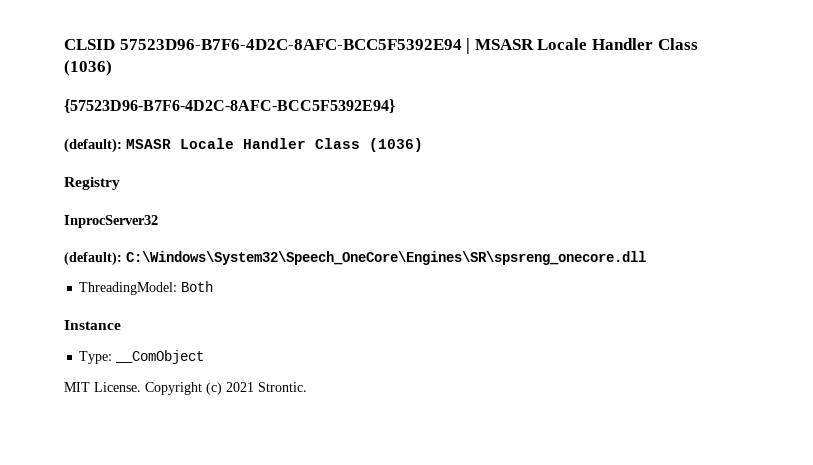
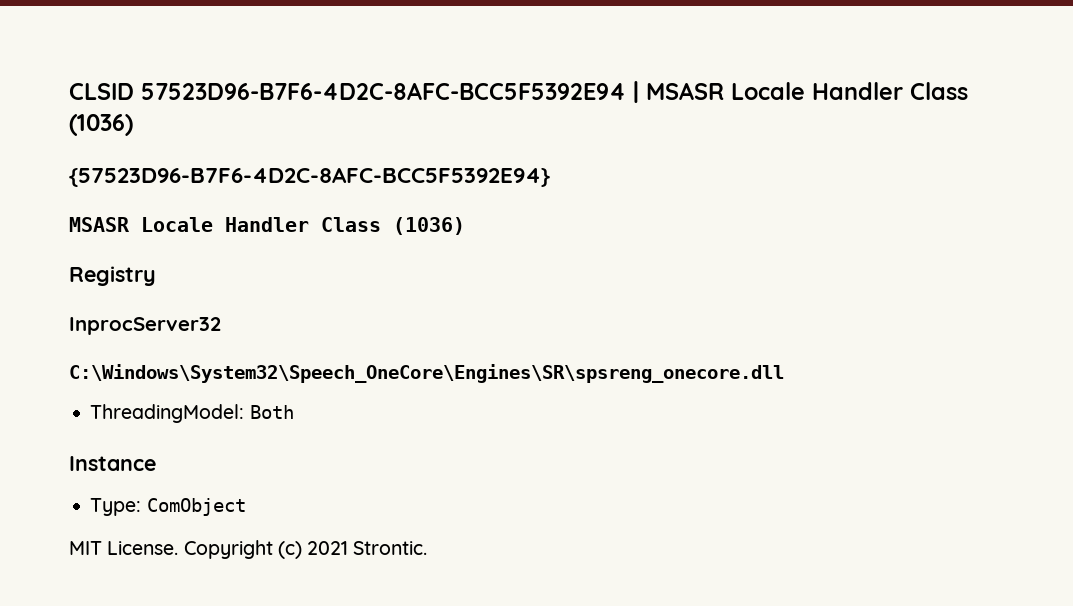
[64,138,122,153] (default): -> (550, 177) none
[64,252,122,265] (default): -> (221, 326) none
[115,350,205,364] __ComObject -> [146,498,246,516] ComObject

